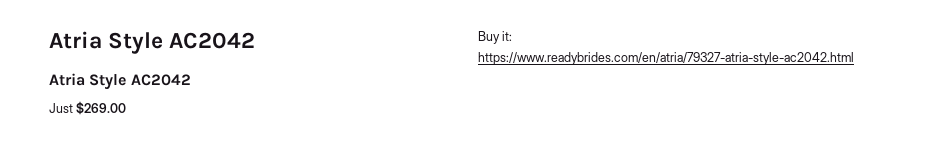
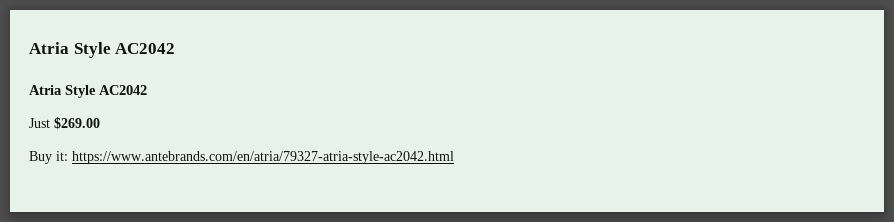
[478,52,854,65] https://www.readybrides.com/en/atria/79327-atria-style-ac2042.html -> [72,151,454,164] https://www.antebrands.com/en/atria/79327-atria-style-ac2042.html

